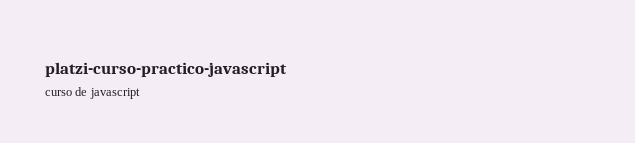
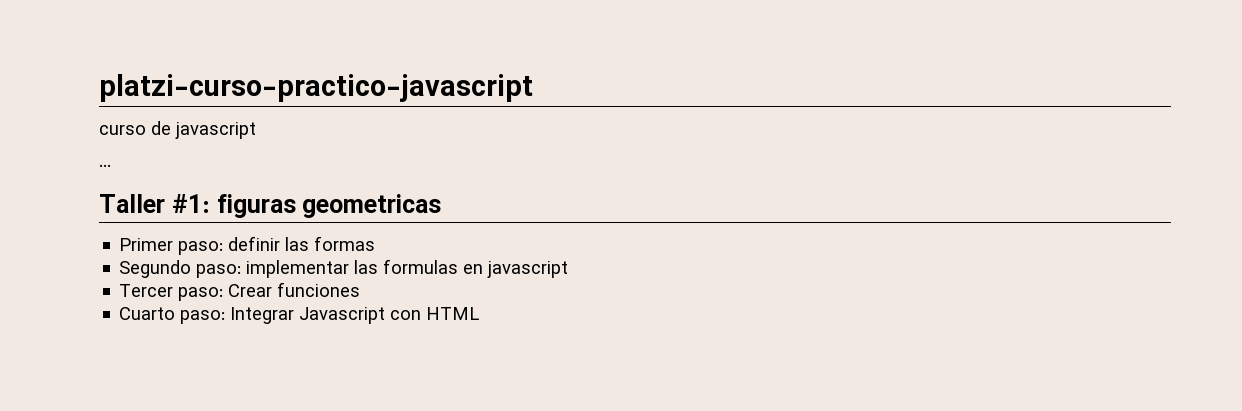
(140, 93) none -> [99,164,111,167] [99,194,442,218] [119,236,376,255] [119,259,569,278] [119,282,361,301] [119,307,480,324] // ... // Taller #1: figuras geometricas // Primer paso: definir las formas // Segundo paso: implementar las formulas en javascript // Tercer paso: Crear funciones // Cuarto paso: Integrar Javascript con HTML

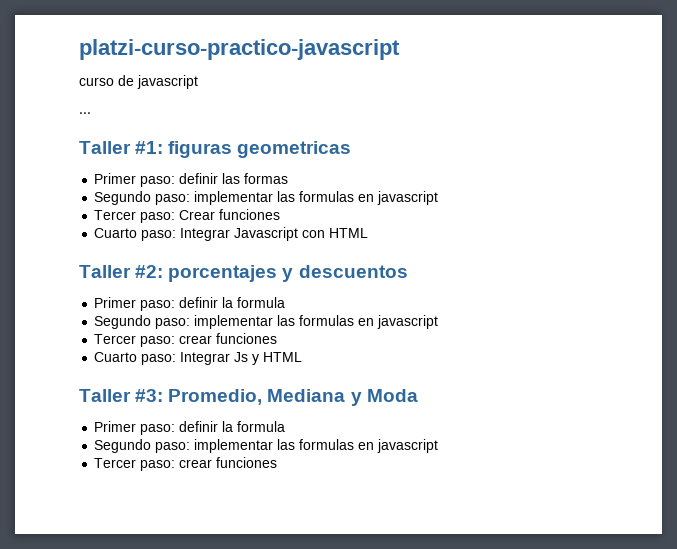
(480, 313) none -> [79,265,408,282] [94,297,286,311] [94,315,439,329] [94,333,278,347] [94,352,303,365] [79,389,418,406] [94,421,286,435] [94,439,439,453] [94,457,278,471] // Taller #2: porcentajes y descuentos // Primer paso: definir la formula // Segundo paso: implementar las formulas en javascript // Tercer paso: crear funciones // Cuarto paso: Integrar Js y HTML // Taller #3: Promedio, Mediana y Moda // Primer paso: definir la formula // Segundo paso: implementar las formulas en javascript // Tercer paso: crear funciones

